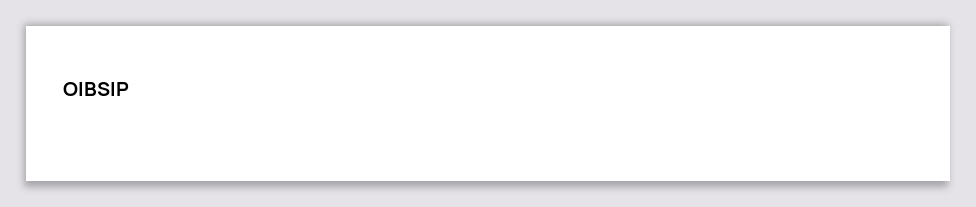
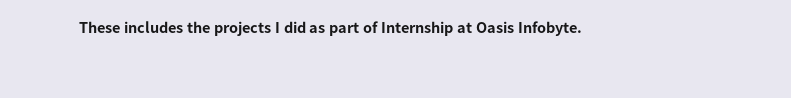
[63,82,129,96] OIBSIP -> [79,21,582,36] These includes the projects I did as part of Internship at Oasis Infobyte.

